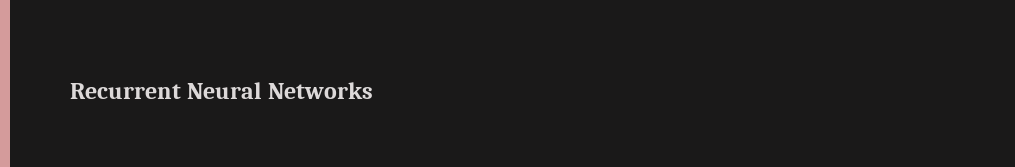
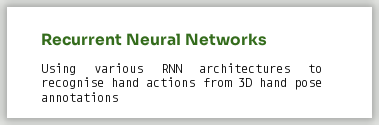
(373, 90) none -> [41,63,322,75] [41,77,322,90] [41,92,118,102] // Using various RNN architectures to recognise hand actions from 3D hand pose annotations

